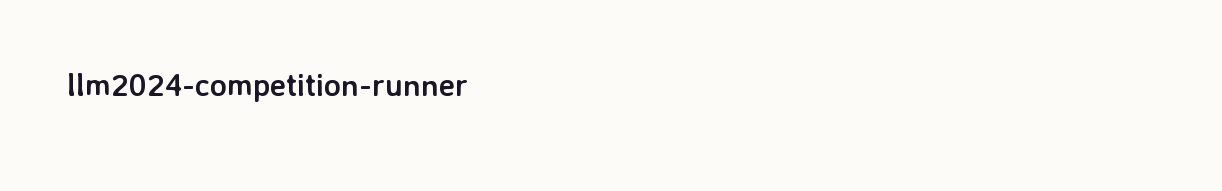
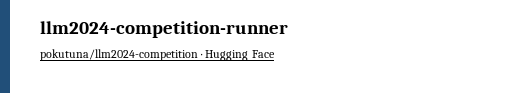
(468, 87) none -> [40,49,275,61] // pokutuna/llm2024-competition · Hugging Face

